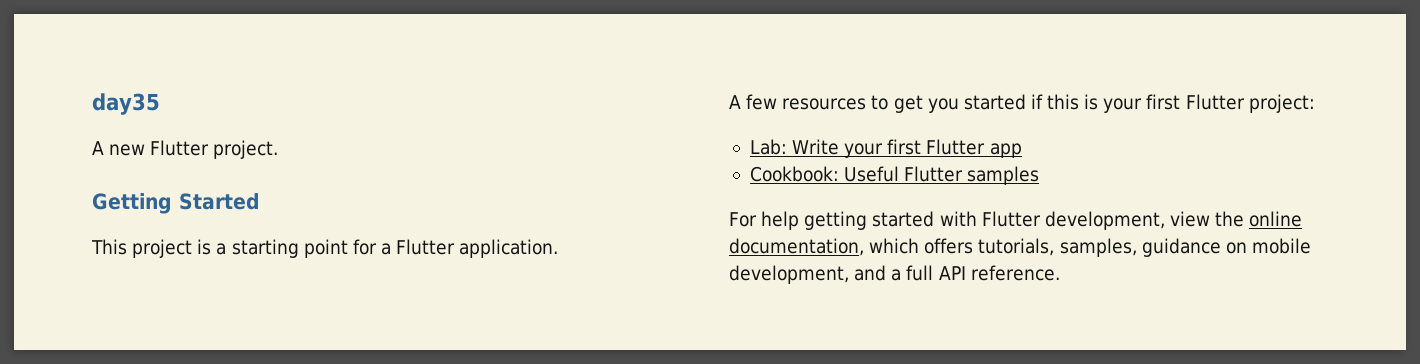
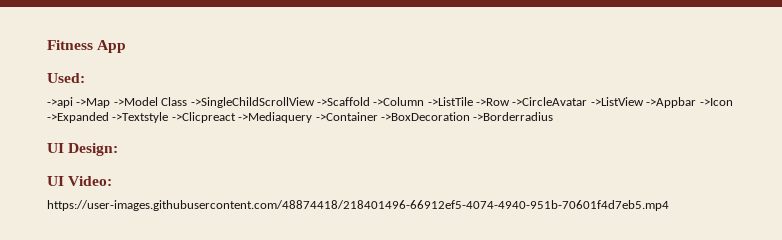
[92,93,160,115] [92,140,279,159] [92,193,260,214] [91,239,559,258] [729,94,1315,113] [749,139,1022,158] [749,166,1040,185] [729,211,1303,230] [729,238,1311,257] [729,265,1060,284] day35 // A new Flutter project. // Getting Started // This project is a starting point for a Flutter application. // A few resources to get you started if this is your first Flutter project: // Lab: Write your first Flutter app // Cookbook: Useful Flutter samples // For help getting started with Flutter development, view the online documentation, which offers tutorials, samples, guidance on mobile development, and a full API reference. -> [47,40,127,53] [47,73,85,83] [47,97,733,108] [47,112,554,123] [47,143,119,156] [47,176,113,186] [47,200,669,211] Fitness App // Used: // ->api ->Map ->Model Class ->SingleChildScrollView ->Scaffold ->Column ->ListTile ->Row ->CircleAvatar ->ListView ->Appbar ->Icon ->Expanded ->Textstyle ->Clicpreact ->Mediaquery ->Container ->BoxDecoration ->Borderradius // UI Design: // UI Video: // https://user-images.githubusercontent.com/48874418/218401496-66912ef5-4074-4940-951b-70601f4d7eb5.mp4

